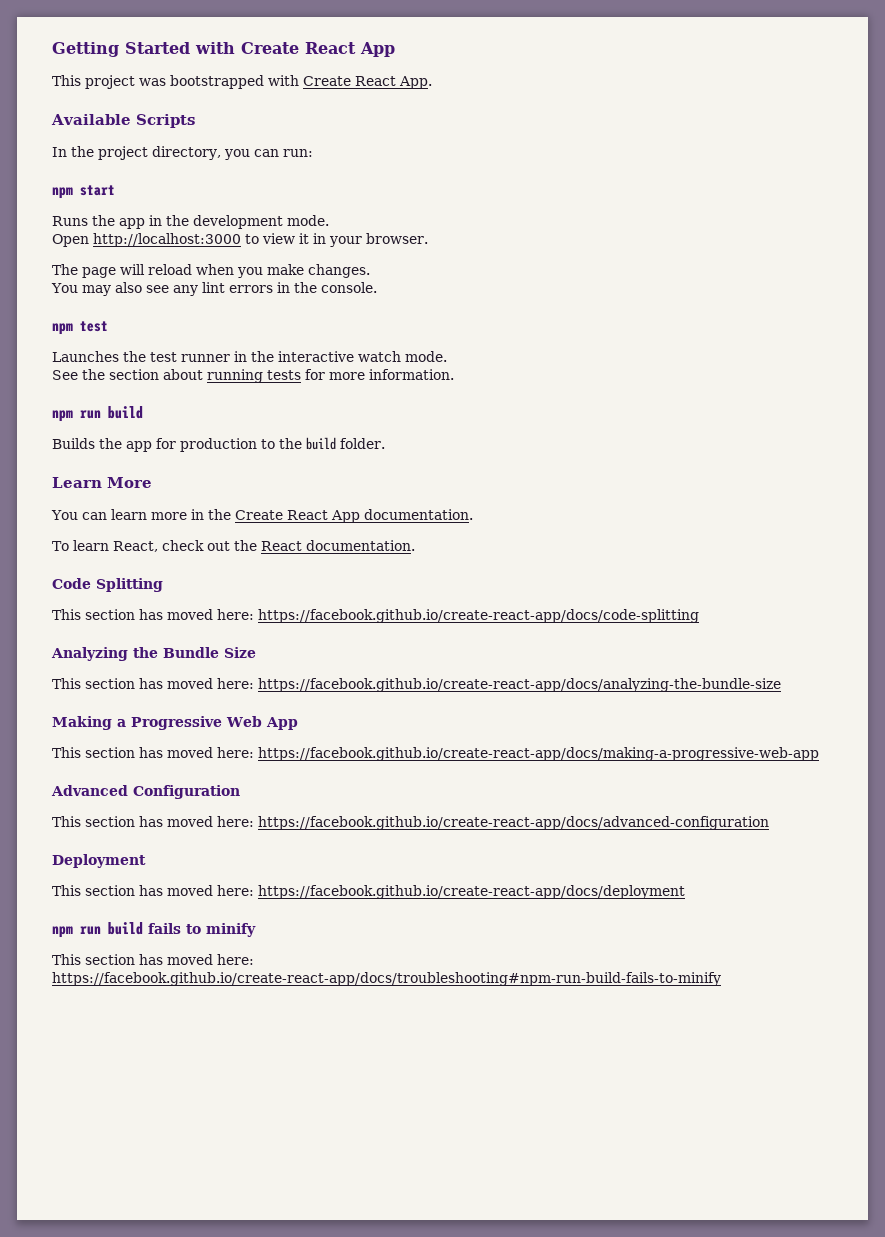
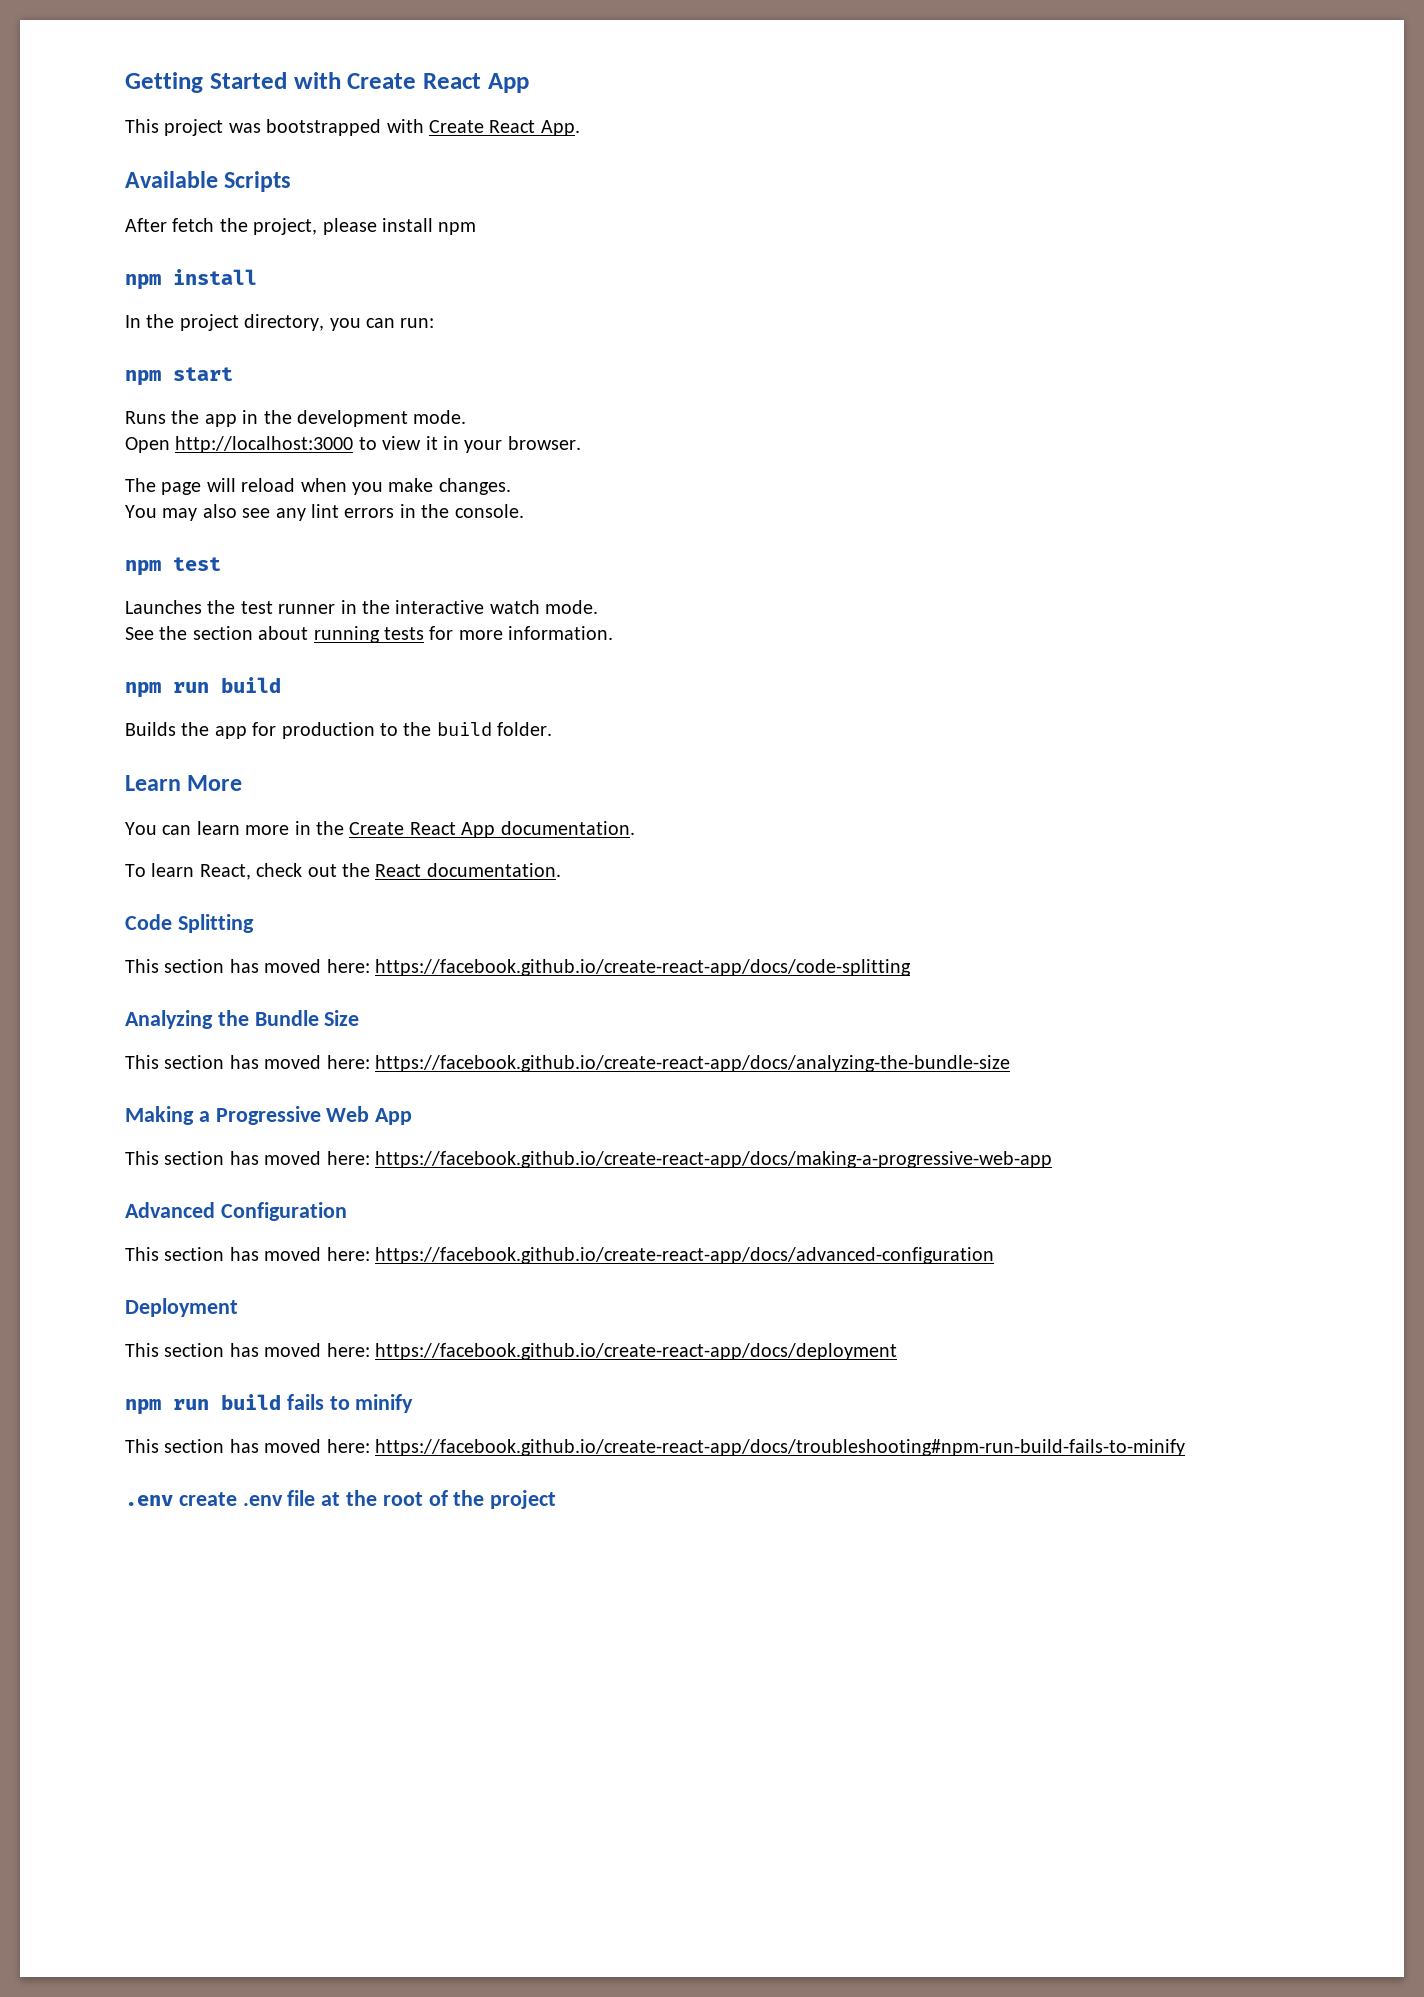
(195, 121) none -> [125,218,477,235] [125,269,257,290] // After fetch the project, please install npm // npm install
(721, 979) none -> [125,1490,557,1509] // .env create .env file at the root of the project

